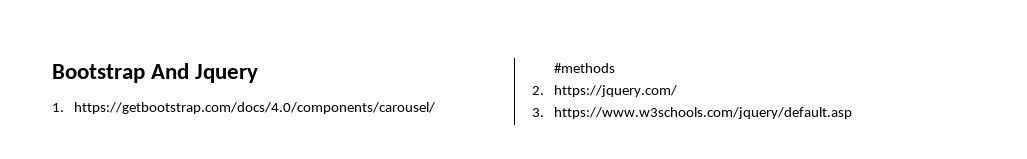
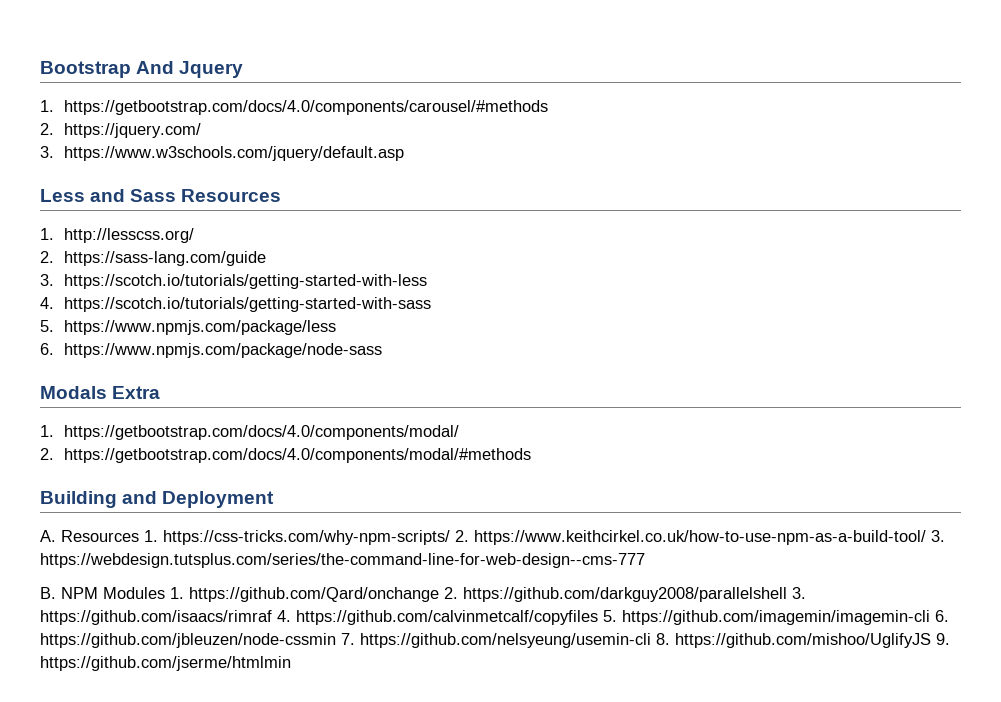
(852, 113) none -> [40,189,282,202] [40,228,195,243] [40,251,267,266] [40,274,428,289] [40,297,432,312] [40,320,337,335] [40,343,383,358] [40,386,161,399] [40,425,460,440] [40,448,532,463] [40,491,275,508] [40,530,945,545] [40,553,645,568] [40,587,806,602] [40,610,949,625] [40,633,950,648] [40,656,291,671] // Less and Sass Resources // 1. http://lesscss.org/ // 2. https://sass-lang.com/guide // 3. https://scotch.io/tutorials/getting-started-with-less // 4. https://scotch.io/tutorials/getting-started-with-sass // 5. https://www.npmjs.com/package/less // 6. https://www.npmjs.com/package/node-sass // Modals Extra // 1. https://getbootstrap.com/docs/4.0/components/modal/ // 2. https://getbootstrap.com/docs/4.0/components/modal/#methods // Building and Deployment // A. Resources 1. https://css-tricks.com/why-npm-scripts/ 2. https://www.keithcirkel.co.uk/how-to-use-npm-as-a-build-tool/ 3. https://webdesign.tutsplus.com/series/the-command-line-for-web-design--cms-777 // B. NPM Modules 1. https://github.com/Qard/onchange 2. https://github.com/darkguy2008/parallelshell 3. https://github.com/isaacs/rimraf 4. https://github.com/calvinmetcalf/copyfiles 5. https://github.com/imagemin/imagemin-cli 6. https://github.com/jbleuzen/node-cssmin 7. https://github.com/nelsyeung/usemin-cli 8. https://github.com/mishoo/UglifyJS 9. https://github.com/jserme/htmlmin

